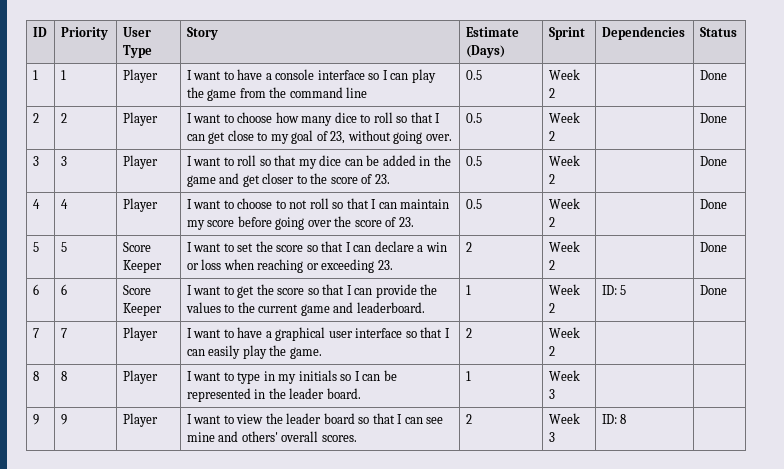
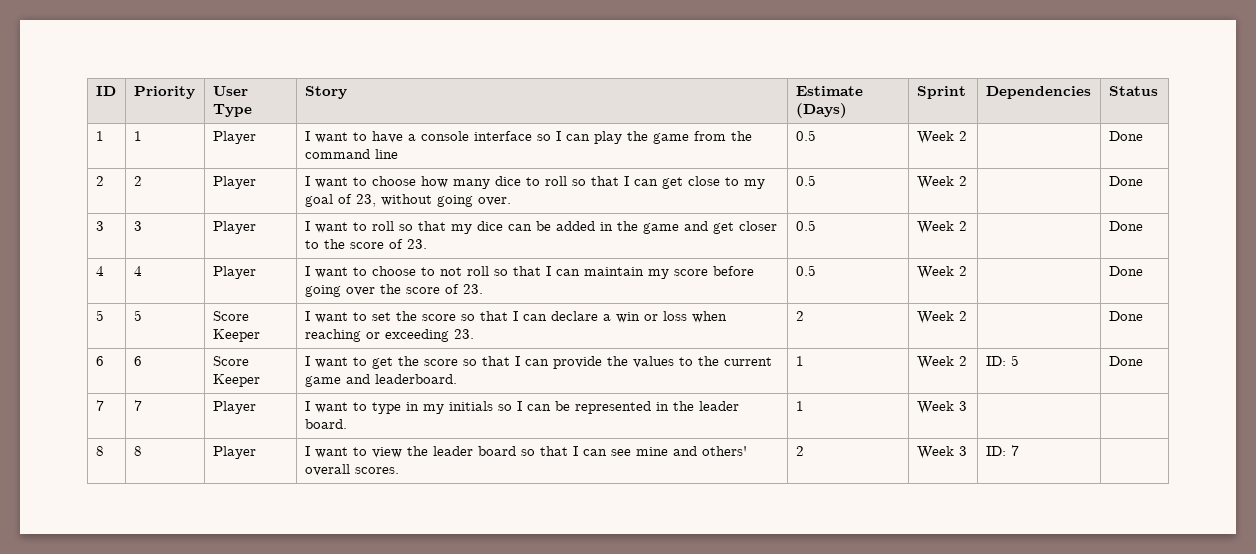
[186,327,450,341] [186,345,322,359] [465,328,472,338] [548,327,580,338] [548,346,555,356] [32,371,39,381] [60,371,67,381] [122,370,158,384] | I want to have a graphical user interface so that I can easily play the game. | 2 | Week 2 | | // 8 | 8 | Player -> (256, 407) none
[32,414,39,425] [60,414,67,425] 9 | 9 -> [95,446,104,456] [133,446,142,456] 8 | 8
[620,414,627,424] 8 -> [1010,445,1019,456] 7

